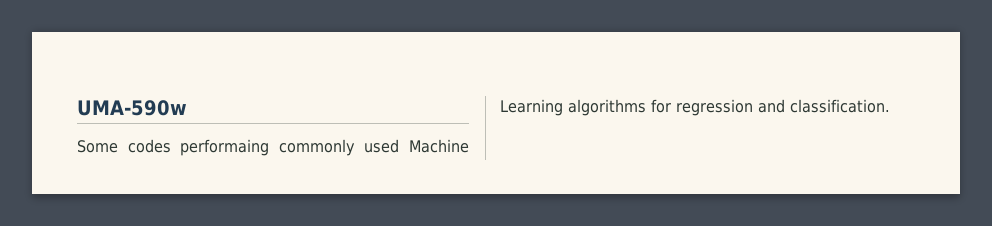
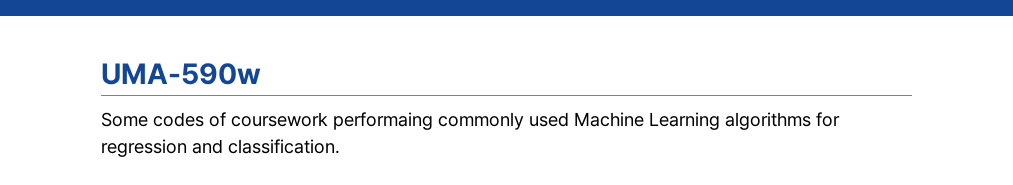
(171, 146) none -> [209,112,328,127] of coursework

